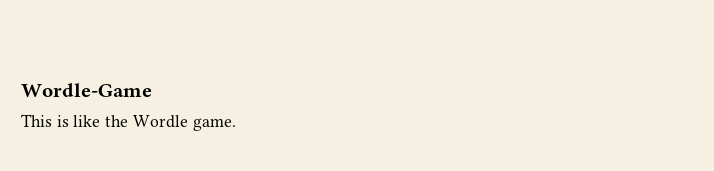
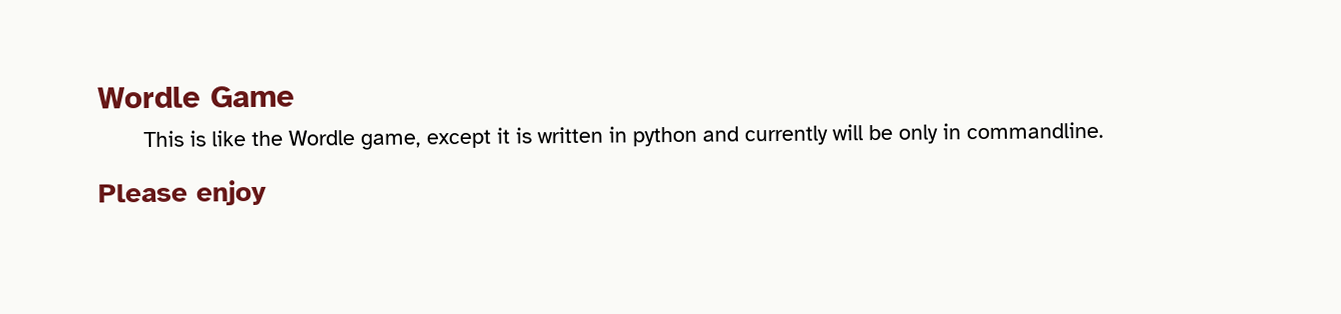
[21,83,152,97] Wordle-Game -> [97,85,295,109] Wordle Game
[192,118,236,131] game. -> [359,121,1104,150] [98,179,267,206] game, except it is written in python and currently will be only in commandline. // Please enjoy

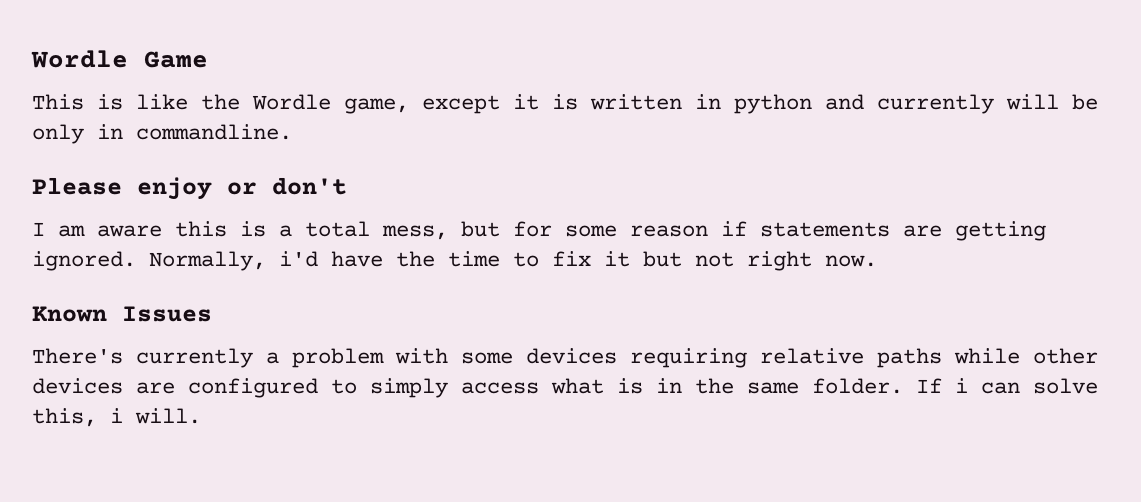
(267, 192) none -> [227,177,347,195] [32,221,1046,241] [32,251,877,271] [32,306,212,322] [32,348,1098,368] [32,378,1098,398] [32,408,201,427] or don't // I am aware this is a total mess, but for some reason if statements are getting ignored. Normally, i'd have the time to fix it but not right now. // Known Issues // There's currently a problem with some devices requiring relative paths while other devices are configured to simply access what is in the same folder. If i can solve this, i will.

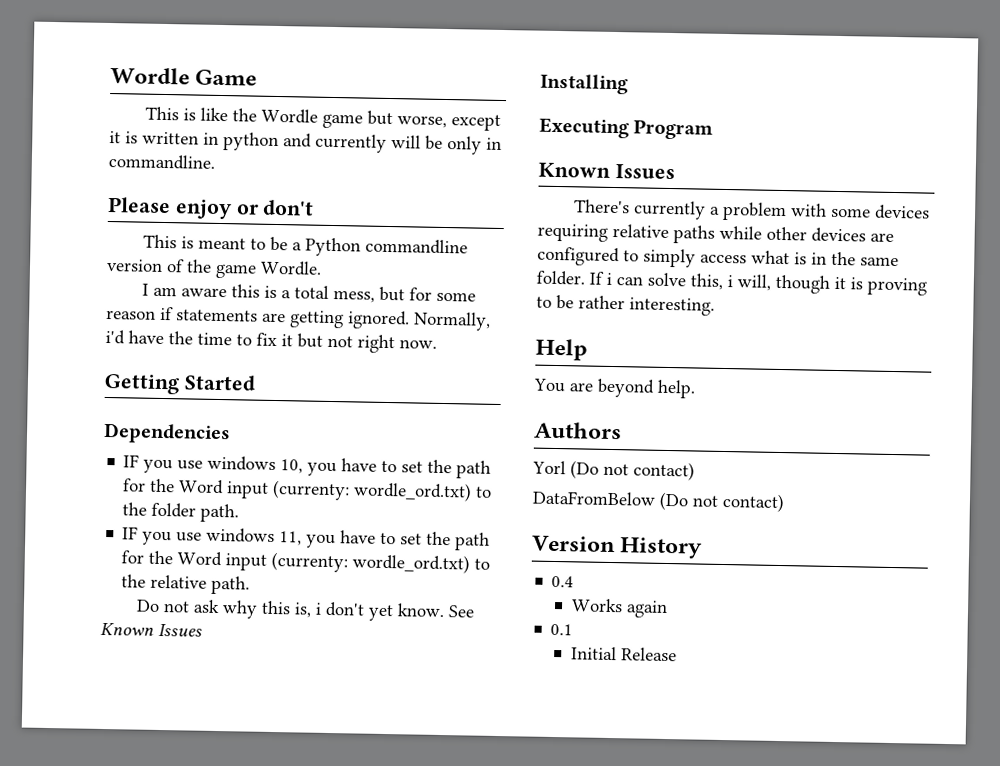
[344,98,409,114] game, -> [322,110,448,129] game but worse,
(347, 186) none -> [143,234,469,257] [106,258,322,279] // This is meant to be a Python commandline version of the game Wordle.
(877, 261) none -> [104,373,256,395] [103,422,231,445] [123,454,492,479] [123,478,493,502] [122,502,240,523] [122,526,491,551] [121,550,491,574] [121,574,251,595] [136,599,476,622] [100,622,202,637] [540,73,629,95] [539,117,714,140] // Getting Started // Dependencies // IF you use windows 10, you have to set the path for the Word input (currenty: wordle_ord.txt) to the folder path. // IF you use windows 11, you have to set the path for the Word input (currenty: wordle_ord.txt) to the relative path. // Do not ask why this is, i don't yet know. See Known Issues // Installing // Executing Program
[135,408,201,424] will. -> [737,274,927,296] [536,294,715,316] [535,338,588,361] [533,378,696,399] [534,421,622,440] [532,460,695,481] [532,490,785,513] [532,535,704,559] [551,575,575,588] [571,598,669,619] [550,623,574,636] [571,646,678,662] will, though it is proving to be rather interesting. // Help // You are beyond help. // Authors // Yorl (Do not contact) // DataFromBelow (Do not contact) // Version History // 0.4 // Works again // 0.1 // Initial Release

